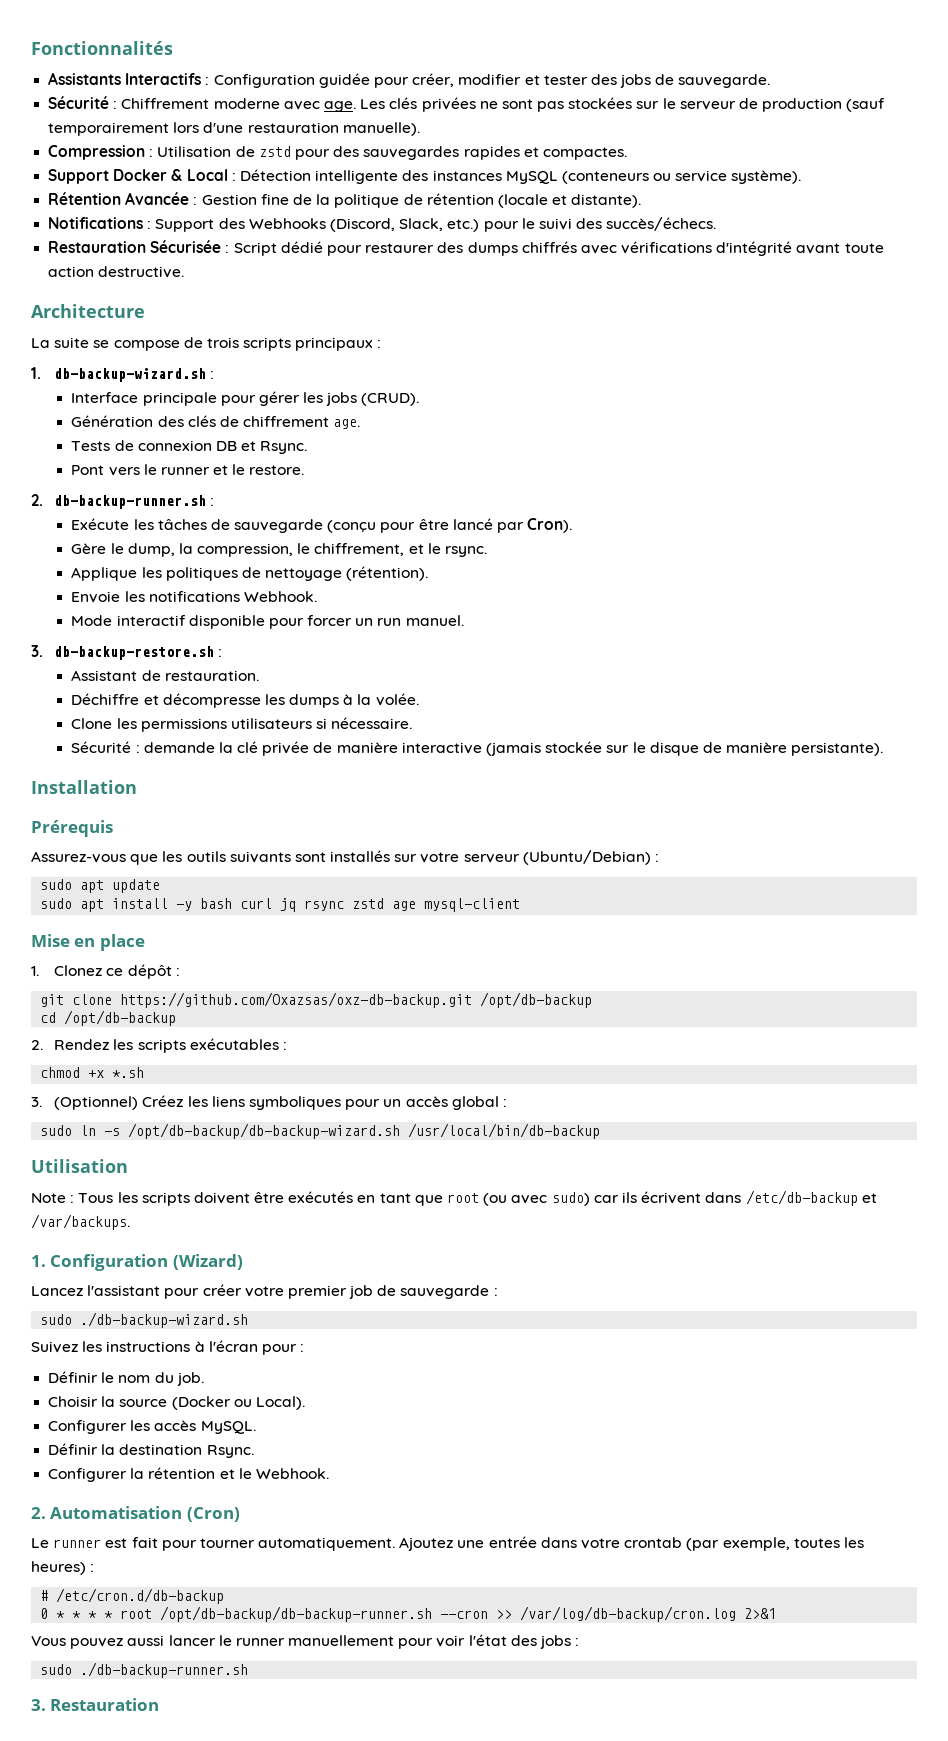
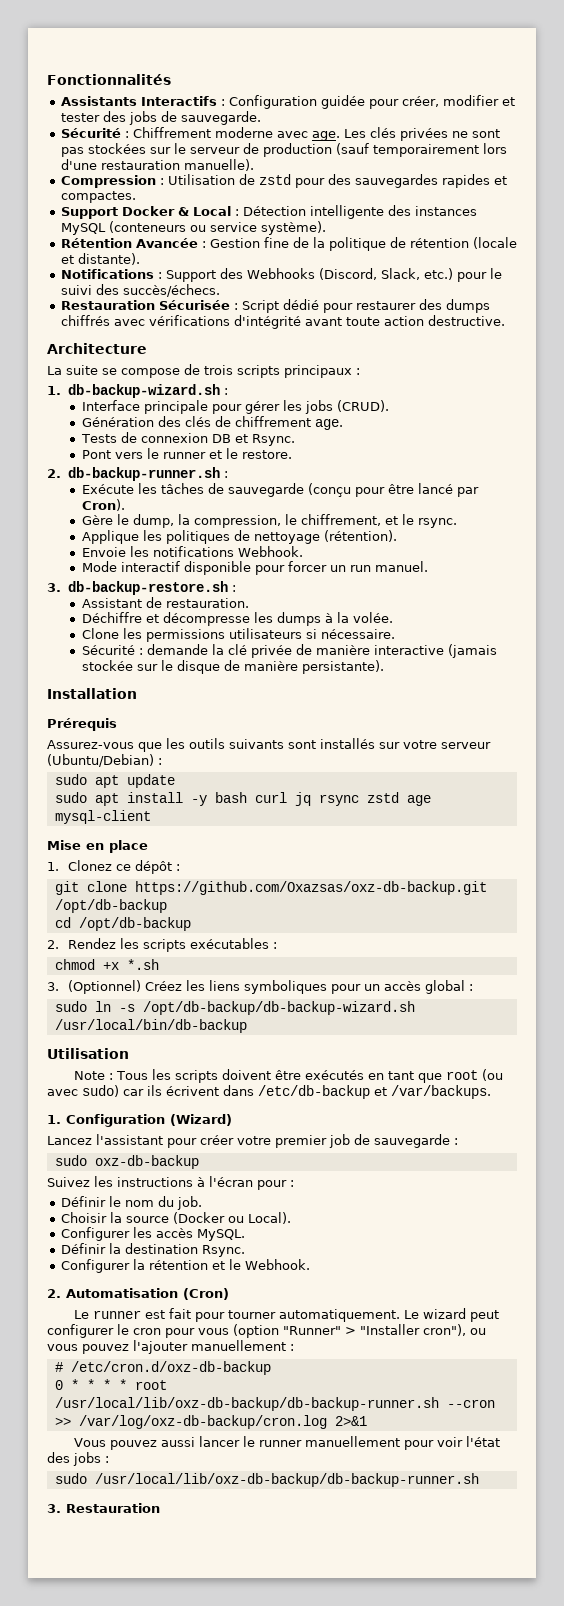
[80,1312,249,1328] ./db-backup-wizard.sh -> [94,1155,199,1169] oxz-db-backup
[399,1536,864,1551] [31,1561,86,1575] Ajoutez une entrée dans votre crontab (par exemple, toutes les heures) -> [403,1308,499,1322] [47,1324,486,1338] [47,1340,286,1354] Le wizard peut configurer le cron pour vous (option "Runner" > "Installer cron"), ou vous pouvez l'ajouter manuellement
[56,1588,225,1604] /etc/cron.d/db-backup -> [70,1361,271,1375] /etc/cron.d/oxz-db-backup
[160,1606,433,1622] /opt/db-backup/db-backup-runner.sh -> [54,1397,439,1411] /usr/local/lib/oxz-db-backup/db-backup-runner.sh
[520,1606,737,1622] /var/log/db-backup/cron.log -> [78,1415,327,1429] /var/log/oxz-db-backup/cron.log
[80,1662,249,1678] ./db-backup-runner.sh -> [94,1473,479,1487] /usr/local/lib/oxz-db-backup/db-backup-runner.sh

